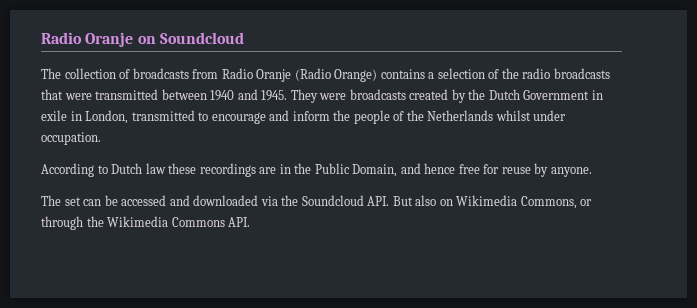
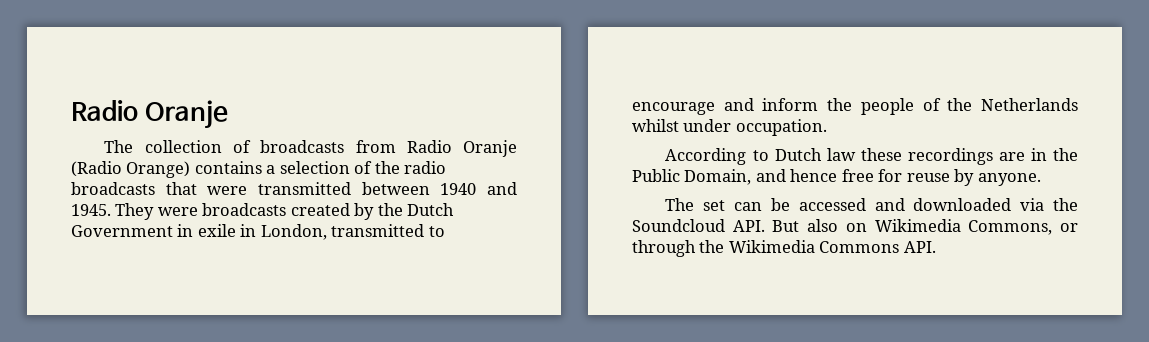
[41,32,244,47] Radio Oranje on Soundcloud -> [71,100,229,129] Radio Oranje

